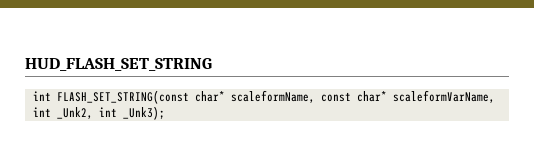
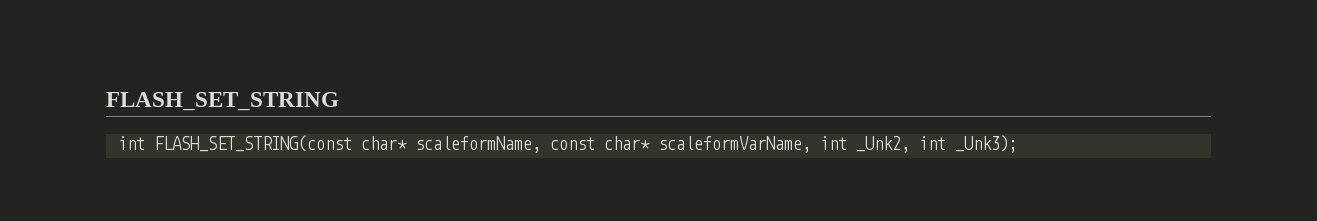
[25,58,212,71] HUD_FLASH_SET_STRING -> [106,92,339,111] FLASH_SET_STRING

